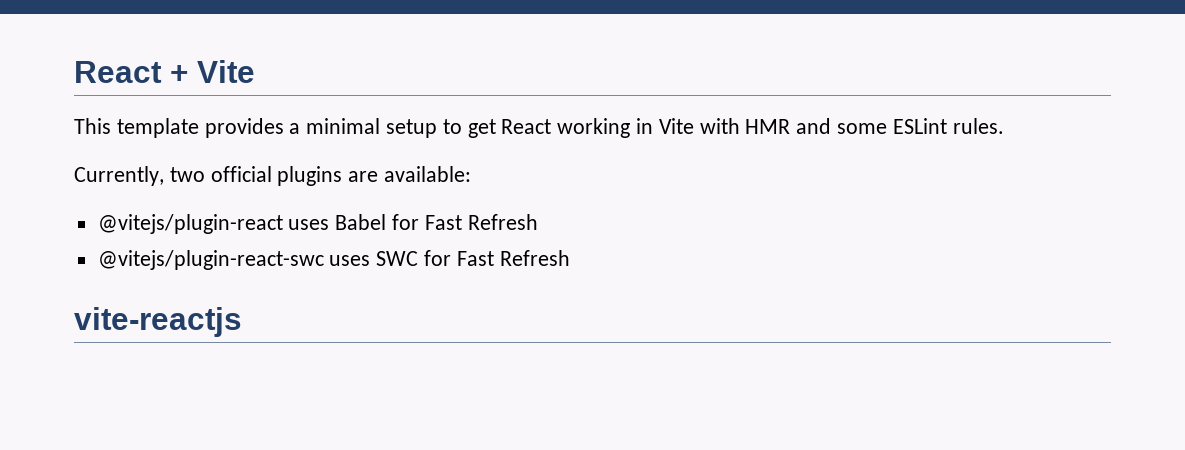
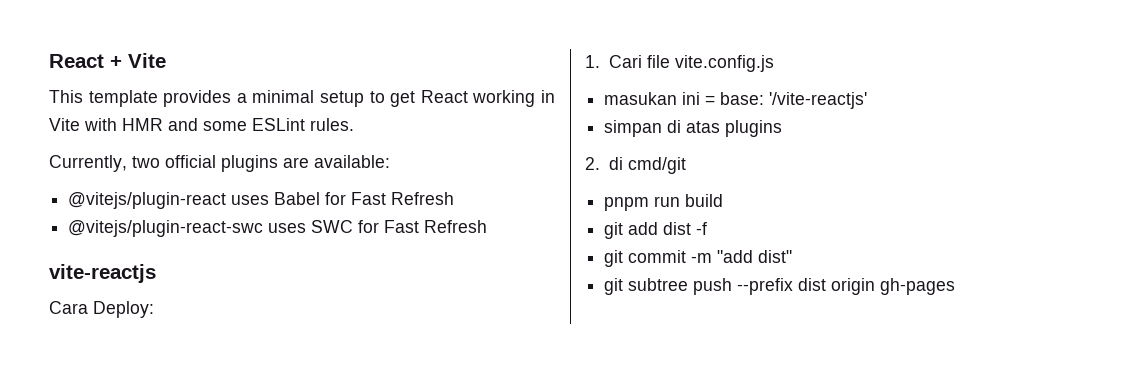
(242, 322) none -> [49,301,154,318] [585,55,775,72] [604,92,868,109] [604,120,783,137] [585,157,687,174] [604,194,724,211] [604,222,708,239] [604,250,793,267] [604,278,956,295] // Cara Deploy: // 1. Cari file vite.config.js // masukan ini = base: '/vite-reactjs' // simpan di atas plugins // 2. di cmd/git // pnpm run build // git add dist -f // git commit -m "add dist" // git subtree push --prefix dist origin gh-pages

